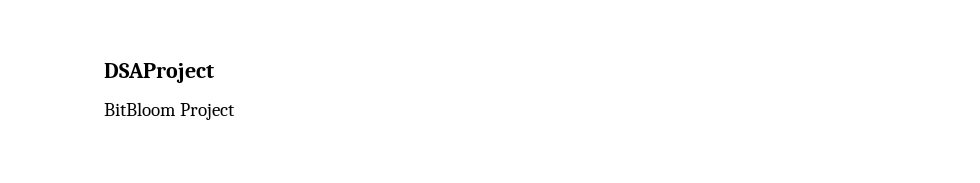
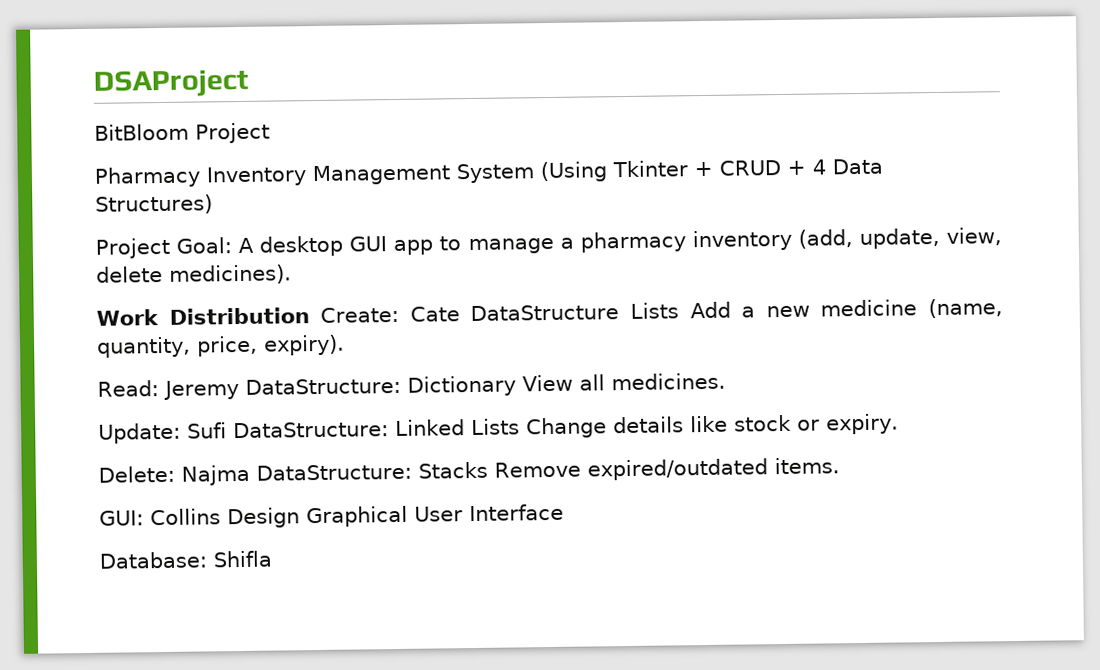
(236, 111) none -> [94,158,883,188] [95,194,213,215] [95,227,1003,259] [96,264,292,285] [96,298,1003,326] [96,334,345,358] [97,372,726,401] [98,413,899,444] [98,457,840,486] [99,503,564,529] [99,550,272,569] // Pharmacy Inventory Management System (Using Tkinter + CRUD + 4 Data Structures) // Project Goal: A desktop GUI app to manage a pharmacy inventory (add, update, view, delete medicines). // Work Distribution Create: Cate DataStructure Lists Add a new medicine (name, quantity, price, expiry). // Read: Jeremy DataStructure: Dictionary View all medicines. // Update: Sufi DataStructure: Linked Lists Change details like stock or expiry. // Delete: Najma DataStructure: Stacks Remove expired/outdated items. // GUI: Collins Design Graphical User Interface // Database: Shifla

